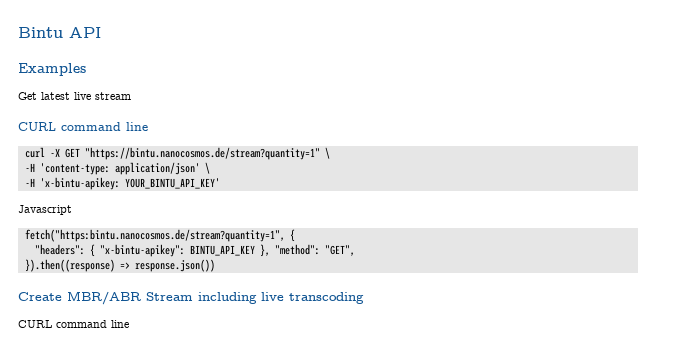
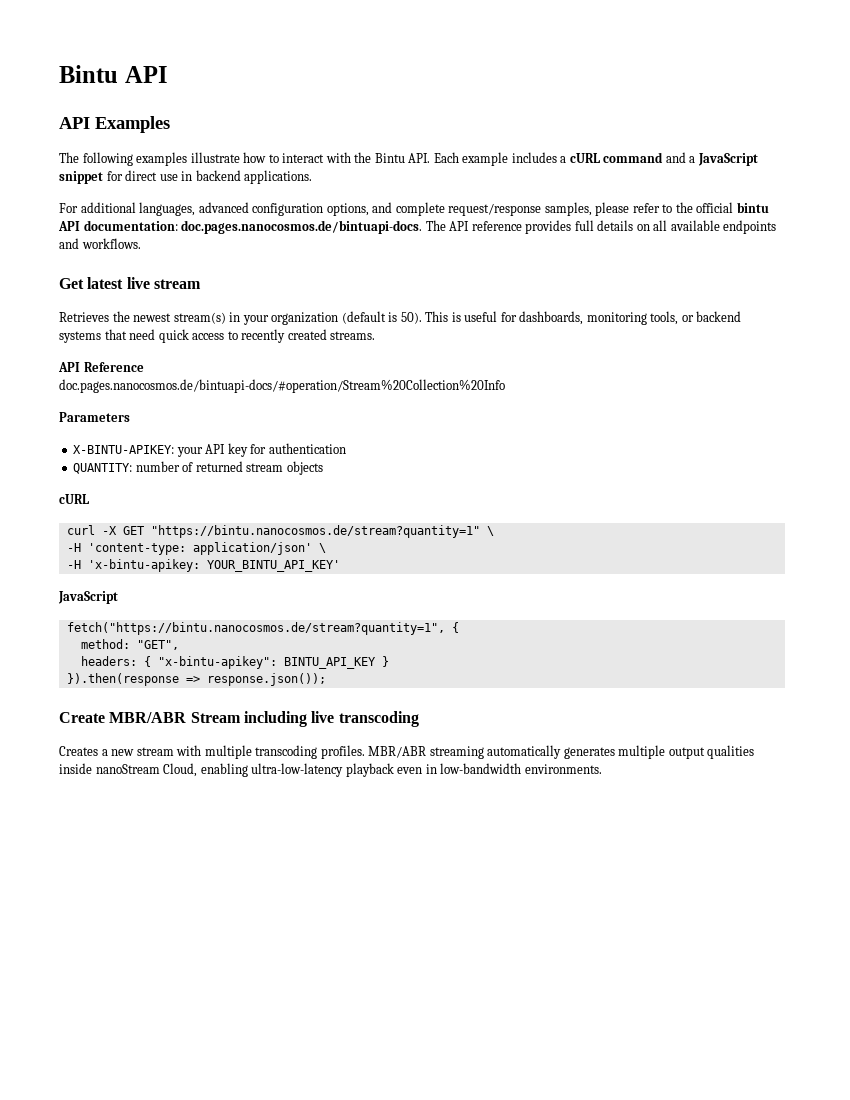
(101, 32) none -> [59,117,90,129] API
[18,92,131,100] [18,122,148,131] Get latest live stream // CURL command line -> [59,152,758,166] [59,170,313,184] [59,202,769,216] [58,220,777,234] [59,238,141,249] [59,277,201,289] [59,311,742,325] [59,329,376,343] [58,362,144,372] [59,379,505,393] [59,412,130,422] [73,443,346,457] [73,461,323,475] [59,494,89,504] The following examples illustrate how to interact with the Bintu API. Each example includes a cURL command and a JavaScript snippet for direct use in backend applications. // For additional languages, advanced configuration options, and complete request/response samples, please refer to the official bintu API documentation: doc.pages.nanocosmos.de/bintuapi-docs. The API reference provides full details on all available endpoints and workflows. // Get latest live stream // Retrieves the newest stream(s) in your organization (default is 50). This is useful for dashboards, monitoring tools, or backend systems that need quick access to recently created streams. // API Reference // doc.pages.nanocosmos.de/bintuapi-docs/#operation/Stream%20Collection%20Info // Parameters // X-BINTU-APIKEY: your API key for authentication // QUANTITY: number of returned stream objects // cURL
[18,205,72,215] [24,229,285,242] Javascript // fetch("https:bintu.nanocosmos.de/stream?quantity=1", -> [58,591,118,604] [66,622,445,635] JavaScript // fetch("https://bintu.nanocosmos.de/stream?quantity=1",
[34,244,355,257] [24,259,215,272] "headers": { "x-bintu-apikey": BINTU_API_KEY }, "method": "GET", // }).then((response) => response.json()) -> [80,639,179,650] [80,656,389,669] [66,673,326,686] method: "GET", // headers: { "x-bintu-apikey": BINTU_API_KEY } // }).then(response => response.json());
[18,320,129,328] CURL command line -> [59,745,755,759] [59,763,602,777] Creates a new stream with multiple transcoding profiles. MBR/ABR streaming automatically generates multiple output qualities inside nanoStream Cloud, enabling ultra-low-latency playback even in low-bandwidth environments.

